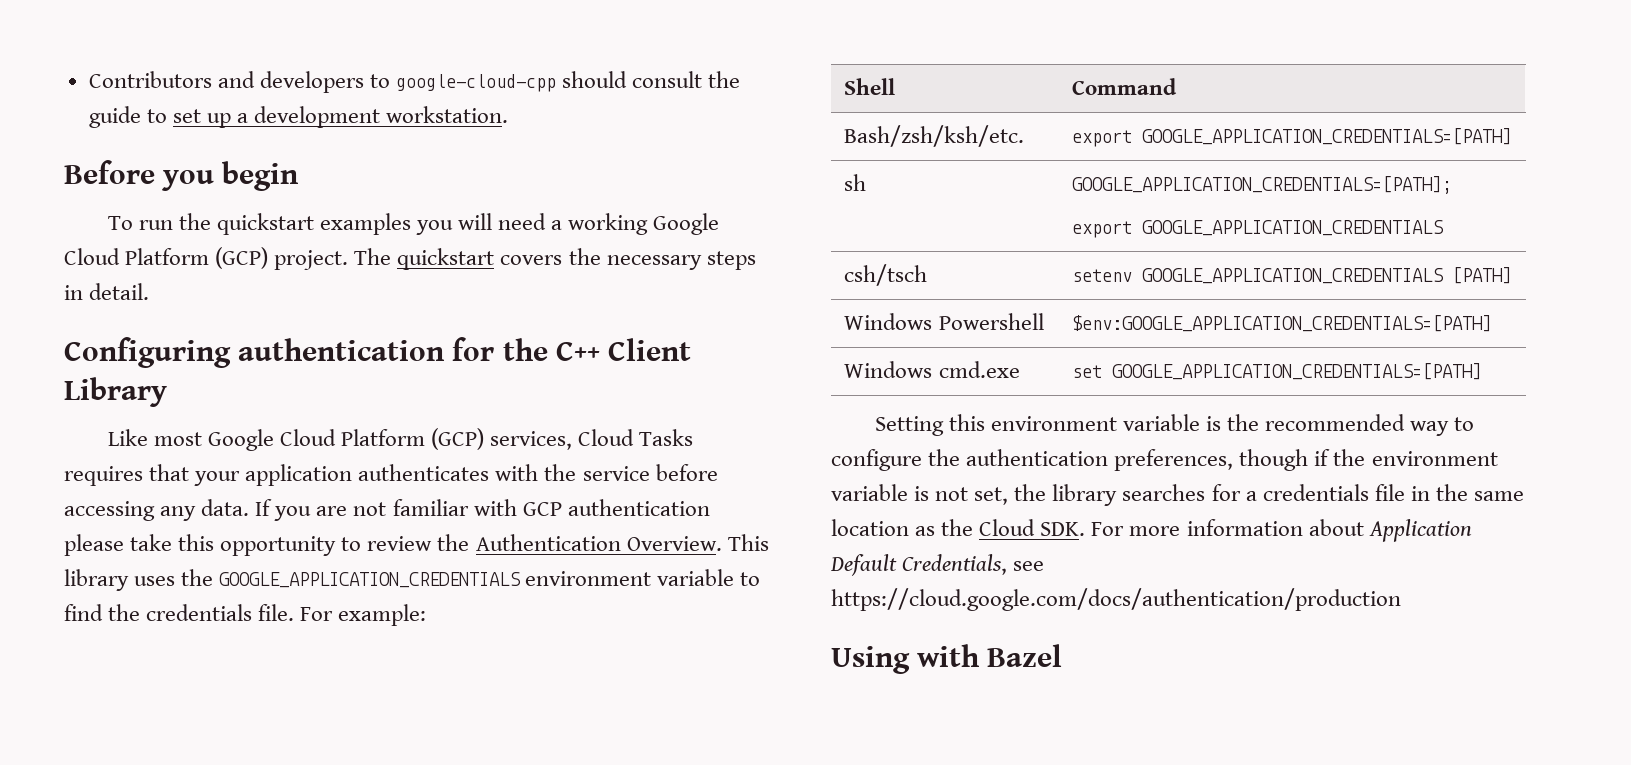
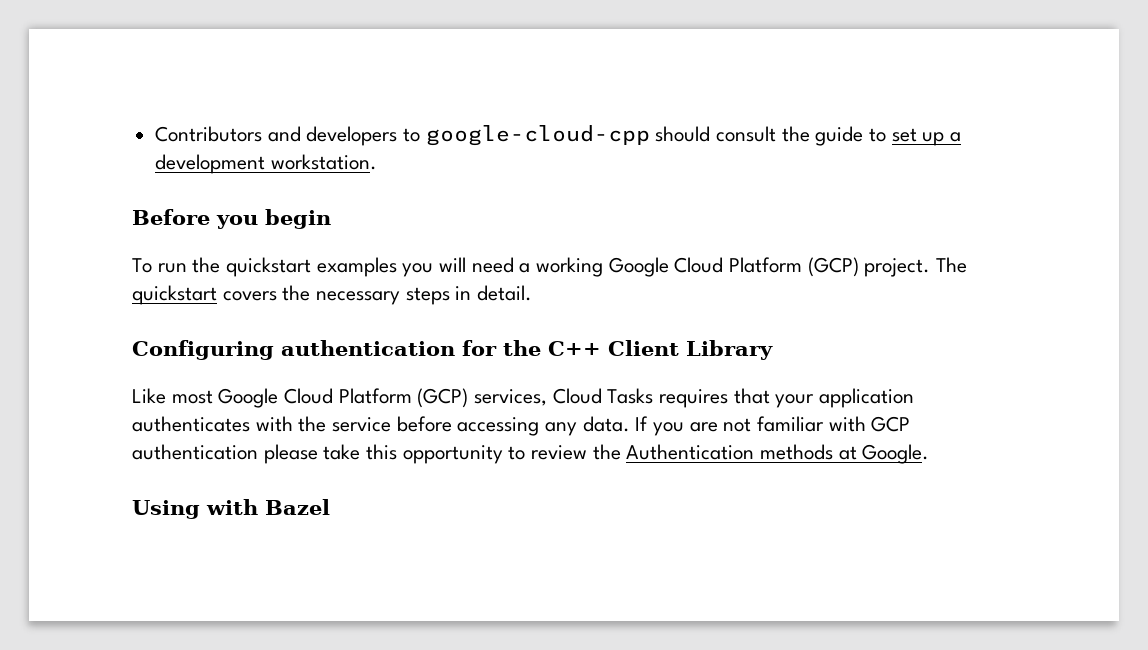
[626,534,769,551] [64,569,761,591] [64,604,427,626] [844,78,896,95] [1072,78,1178,95] [844,125,1025,147] [1072,128,1513,147] [844,174,867,191] [1072,176,1453,194] [1072,220,1445,238] [844,264,928,286] [1072,267,1513,284] [844,313,1044,330] [1072,315,1493,332] [844,361,1020,378] [1072,363,1483,380] [874,414,1475,436] [831,449,1498,471] [831,484,1524,506] [831,519,1472,542] [830,554,1045,576] [831,588,1401,611] Overview. This library uses the GOOGLE_APPLICATION_CREDENTIALS environment variable to find the credentials file. For example: // Shell | Command // Bash/zsh/ksh/etc. | export GOOGLE_APPLICATION_CREDENTIALS=[PATH] // sh | GOOGLE_APPLICATION_CREDENTIALS=[PATH]; // export GOOGLE_APPLICATION_CREDENTIALS // csh/tsch | setenv GOOGLE_APPLICATION_CREDENTIALS [PATH] // Windows Powershell | $env:GOOGLE_APPLICATION_CREDENTIALS=[PATH] // Windows cmd.exe | set GOOGLE_APPLICATION_CREDENTIALS=[PATH] // Setting this environment variable is the recommended way to configure the authentication preferences, though if the environment variable is not set, the library searches for a credentials file in the same location as the Cloud SDK. For more information about Application Default Credentials, see https://cloud.google.com/docs/authentication/production -> [760,444,930,464] methods at Google.

